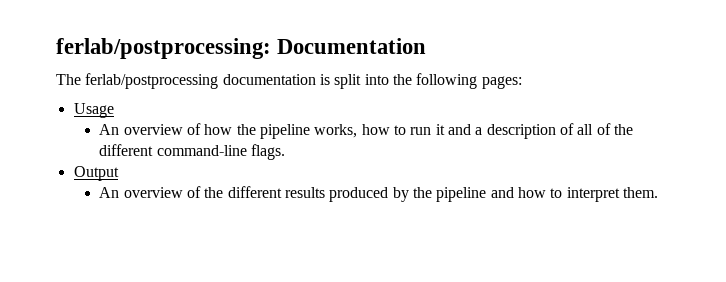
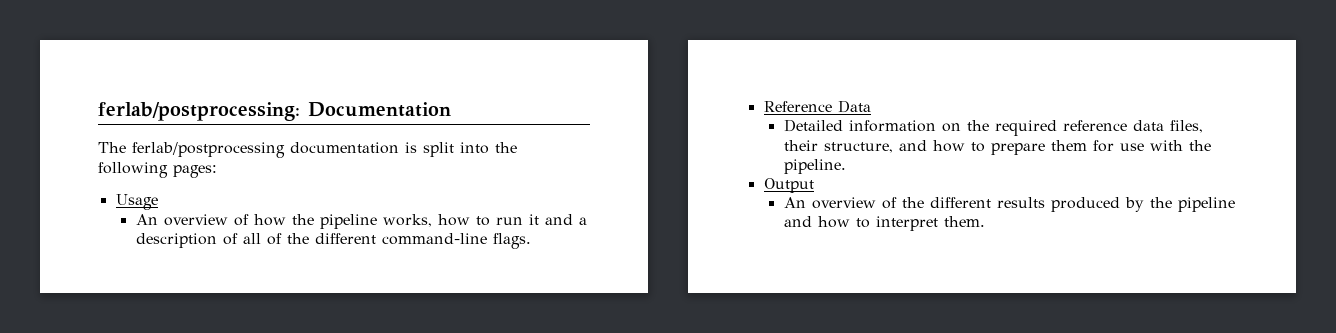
(286, 152) none -> [763,100,871,113] [783,119,1203,136] [783,140,1211,155] [783,159,846,174] // Reference Data // Detailed information on the required reference data files, their structure, and how to prepare them for use with the pipeline.

